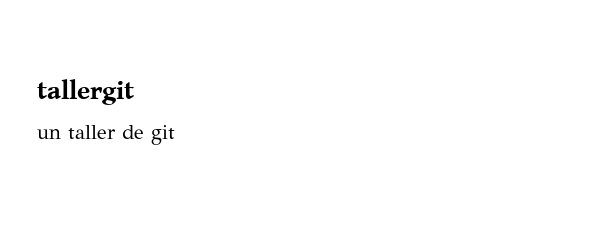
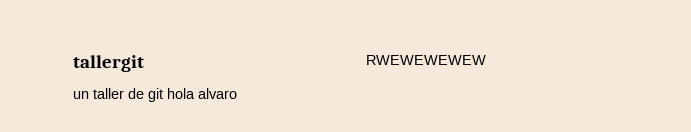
(175, 135) none -> [167,88,237,99] [366,55,486,65] hola alvaro RWEWEWEWEW

